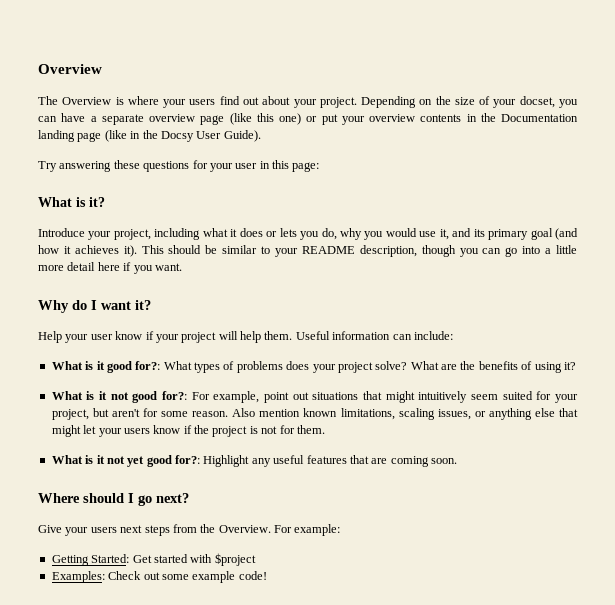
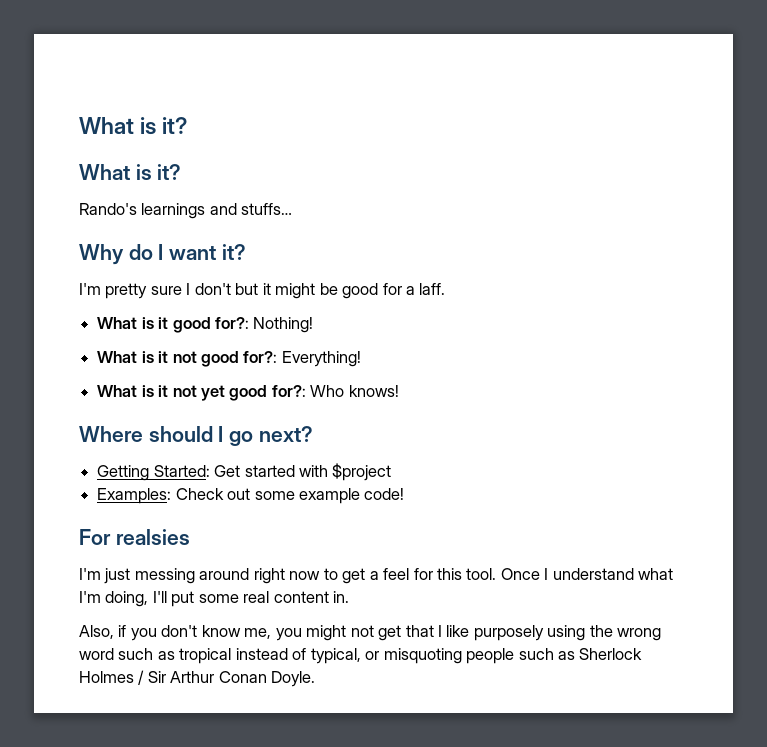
[38,64,102,74] [38,96,578,108] [38,113,578,125] [38,130,261,142] [38,160,320,172] [38,197,105,207] [38,228,578,240] [38,245,578,257] [38,262,182,274] Overview // The Overview is where your users find out about your project. Depending on the size of your docset, you can have a separate overview page (like this one) or put your overview contents in the Documentation landing page (like in the Docsy User Guide). // Try answering these questions for your user in this page: // What is it? // Introduce your project, including what it does or lets you do, why you would use it, and its primary goal (and how it achieves it). This should be similar to your README description, though you can go into a little more detail here if you want. -> [79,117,188,135] [79,164,182,180] [79,203,293,219] What is it? // What is it? // Rando's learnings and stuffs…
[38,331,453,343] Help your user know if your project will help them. Useful information can include: -> [79,283,446,299] I'm pretty sure I don't but it might be good for a laff.
[163,361,576,373] What types of problems does your project solve? What are the benefits of using it? -> [253,317,314,333] Nothing!
[191,391,579,403] [51,408,578,420] [51,425,325,437] For example, point out situations that might intuitively seem suited for your project, but aren't for some reason. Also mention known limitations, scaling issues, or anything else that might let your users know if the project is not for them. -> [281,351,361,367] Everything!
[203,455,457,467] Highlight any useful features that are coming soon. -> [310,385,399,397] Who knows!
[38,524,341,536] // Give your users next steps from the Overview. For example: -> (313, 434) none
(267, 575) none -> [79,529,190,545] [79,568,674,584] [79,591,350,607] [79,625,662,641] [79,648,643,664] [79,670,316,687] // For realsies // I'm just messing around right now to get a feel for this tool. Once I understand what I'm doing, I'll put some real content in. // Also, if you don't know me, you might not get that I like purposely using the wrong word such as tropical instead of typical, or misquoting people such as Sherlock Holmes / Sir Arthur Conan Doyle.

